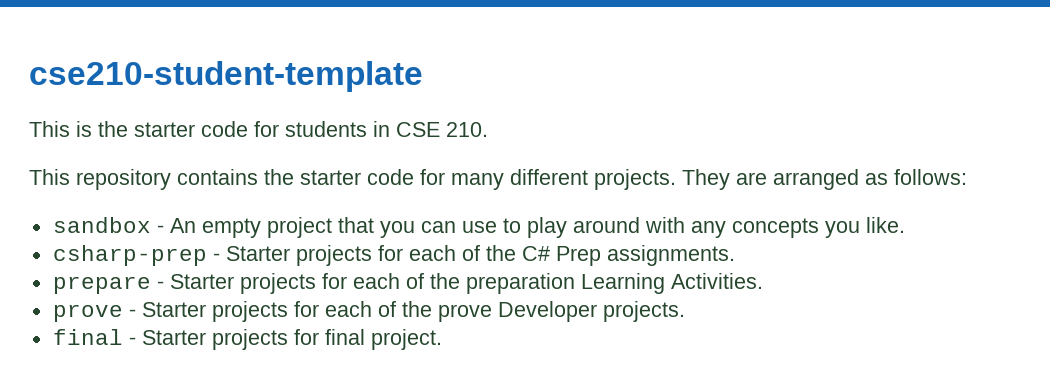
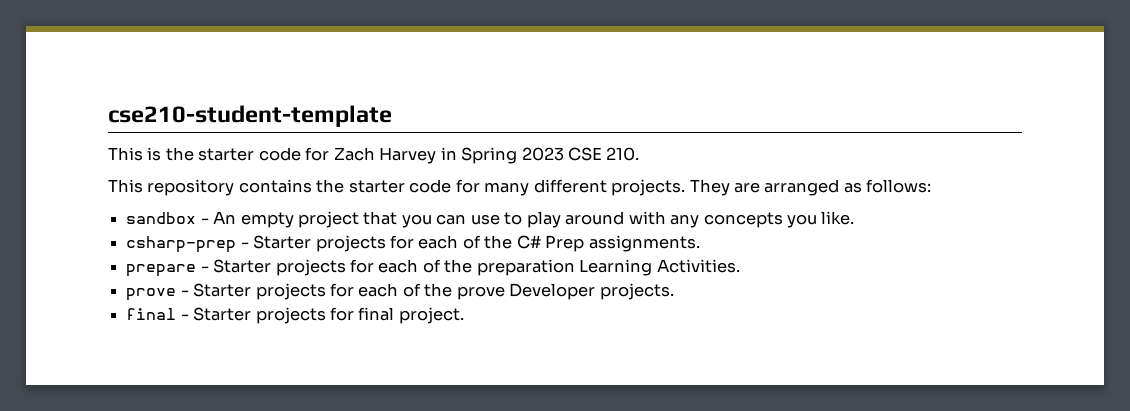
[285,121,390,137] students in -> [333,147,564,164] Zach Harvey in Spring 2023

